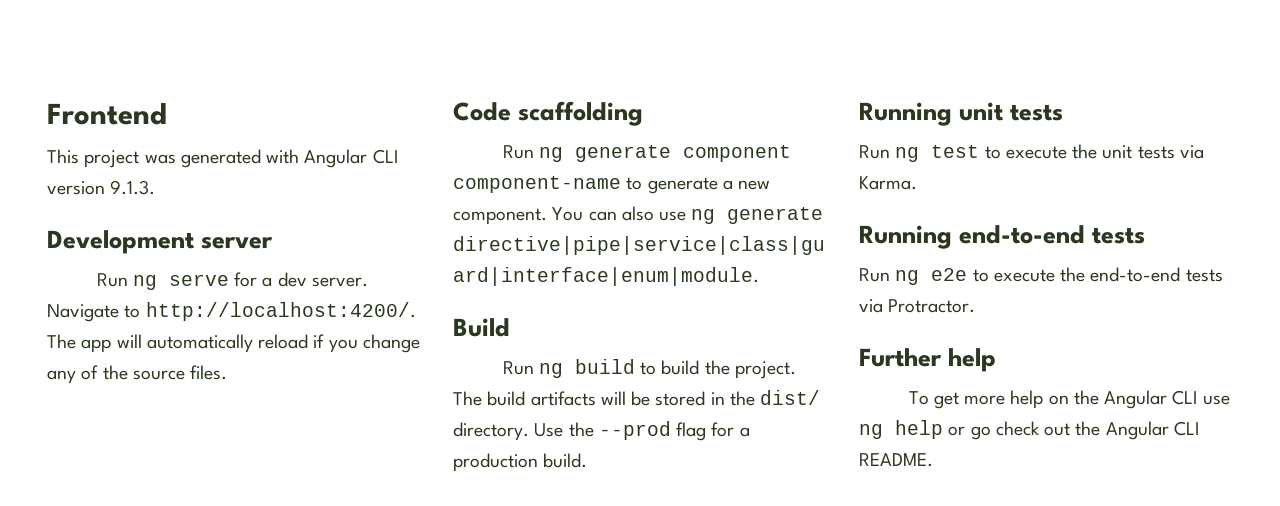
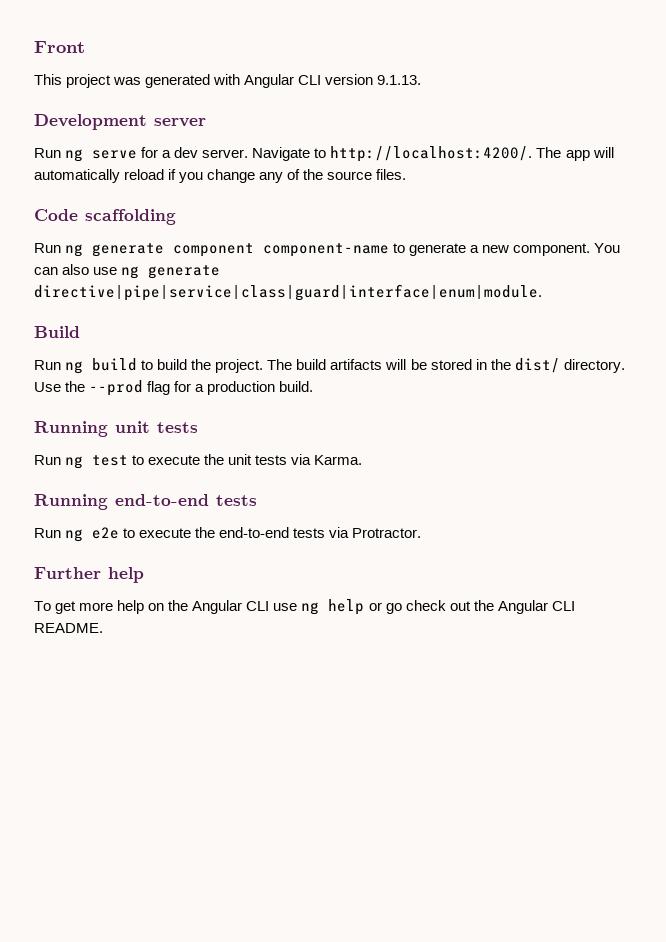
[47,103,167,125] Frontend -> [34,41,85,53] Front
[110,180,156,195] 9.1.3. -> [377,75,422,85] 9.1.13.

